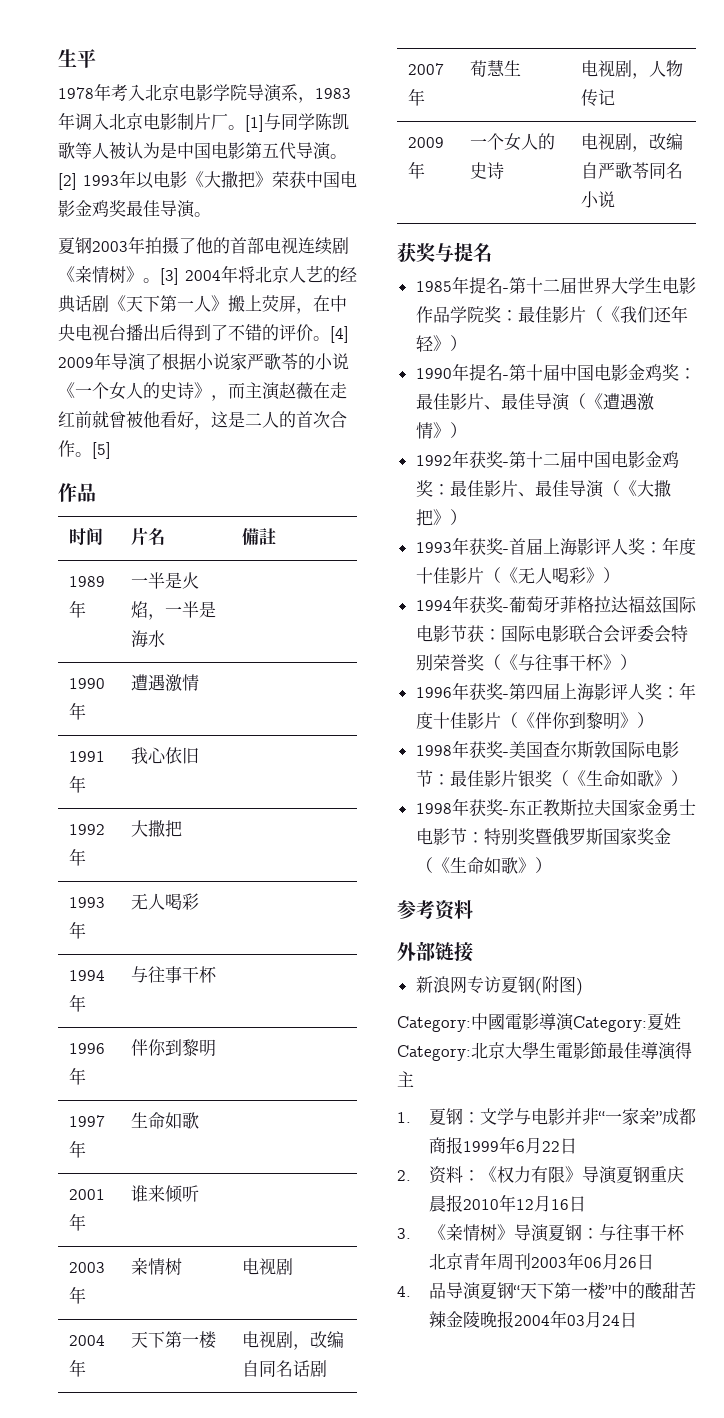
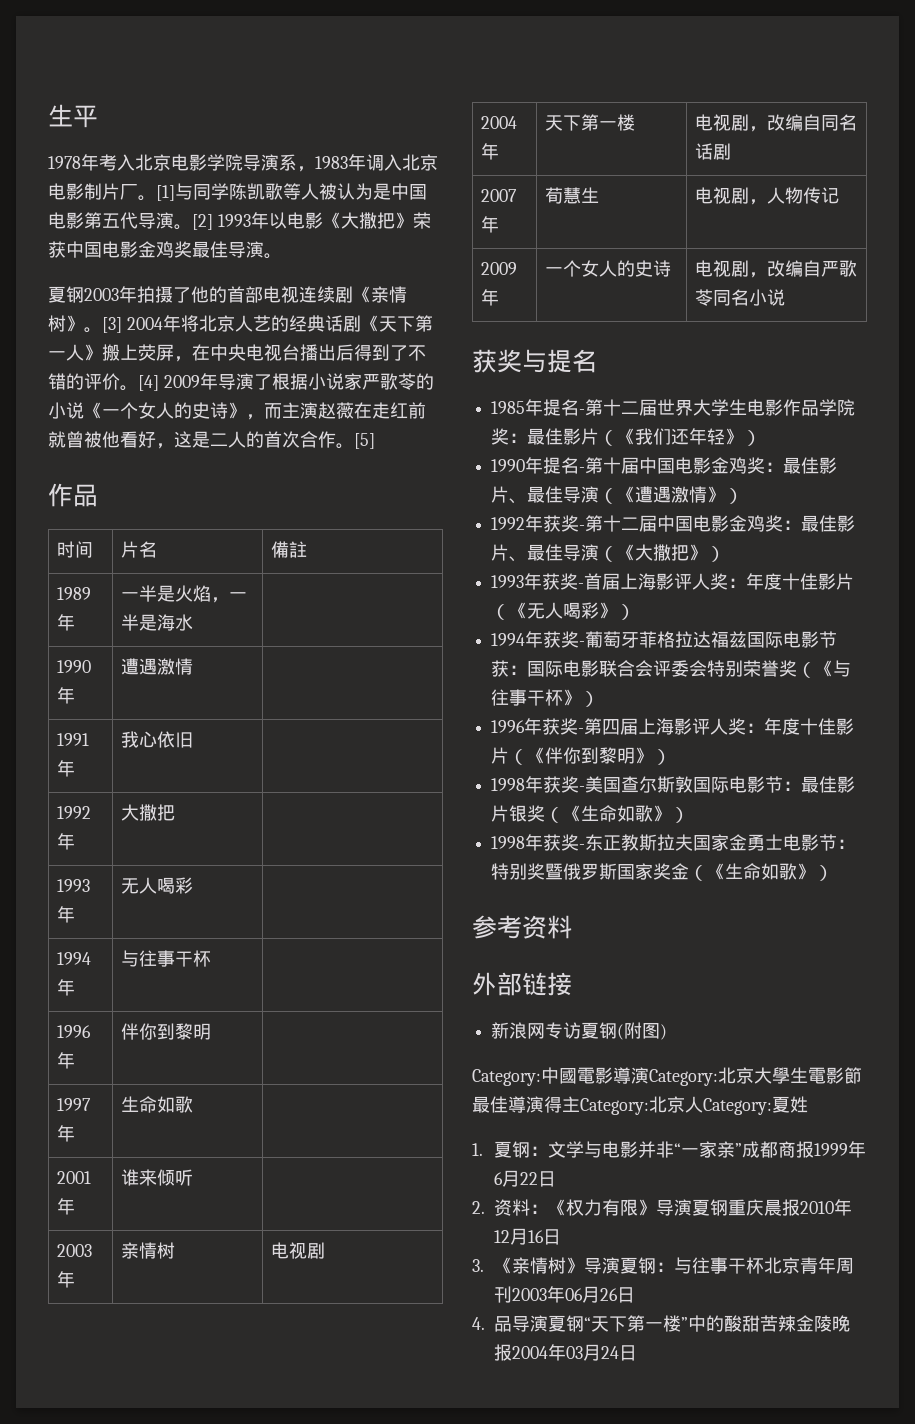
[647,1013,681,1030] [397,1045,471,1061] 夏姓Category: -> (718, 1077) none
(414, 1079) none -> [580,1096,808,1115] Category:北京人Category:夏姓

